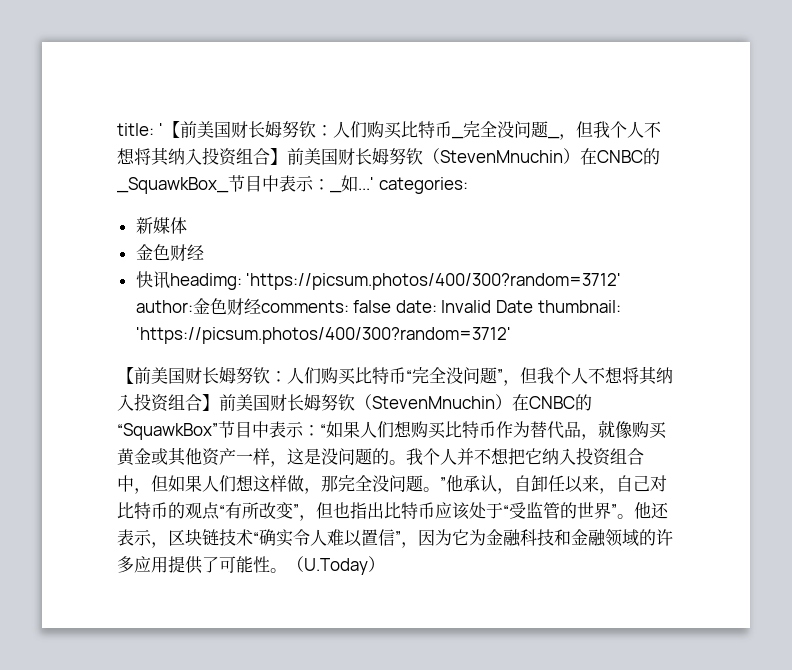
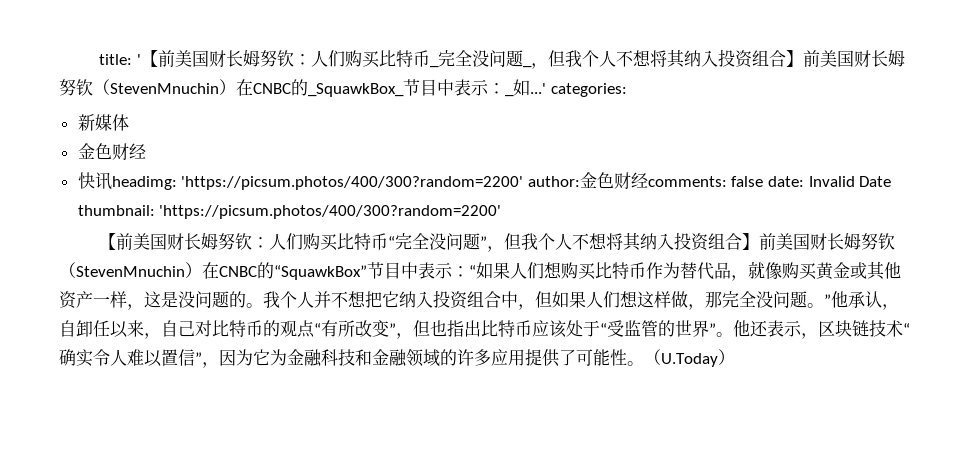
[246,273,622,290] 'https://picsum.photos/400/300?random=3712' -> [181,176,524,190] 'https://picsum.photos/400/300?random=2200'
[135,327,511,344] 'https://picsum.photos/400/300?random=3712' -> [159,205,502,219] 'https://picsum.photos/400/300?random=2200'

